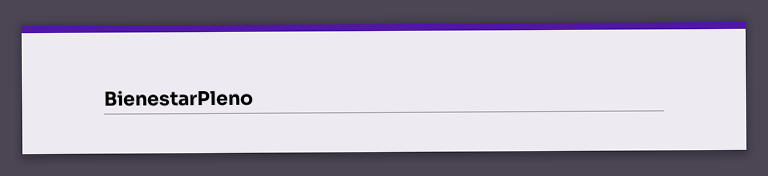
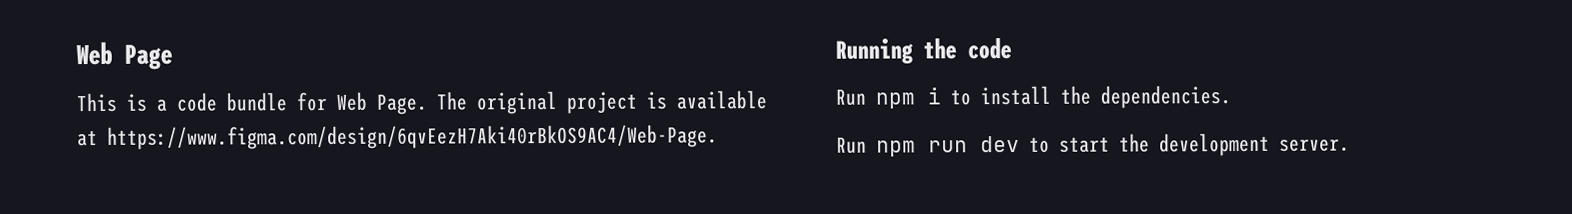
[104,89,254,107] BienestarPleno -> [76,41,173,70] [76,90,768,115] [77,124,718,150] [835,38,1012,64] [835,85,1232,109] [836,132,1350,157] Web Page // This is a code bundle for Web Page. The original project is available at https://www.figma.com/design/6qvEezH7Aki40rBkOS9AC4/Web-Page. // Running the code // Run npm i to install the dependencies. // Run npm run dev to start the development server.

